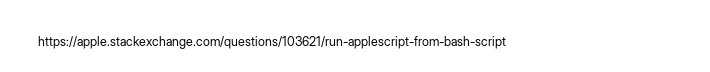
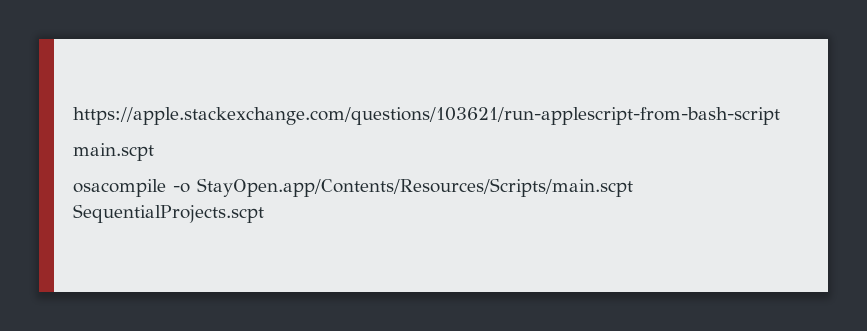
(506, 42) none -> [73,143,154,161] [73,178,633,197] [73,204,264,223] // main.scpt // osacompile -o StayOpen.app/Contents/Resources/Scripts/main.scpt SequentialProjects.scpt

